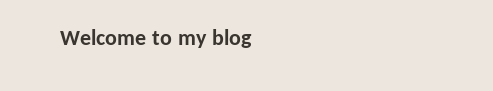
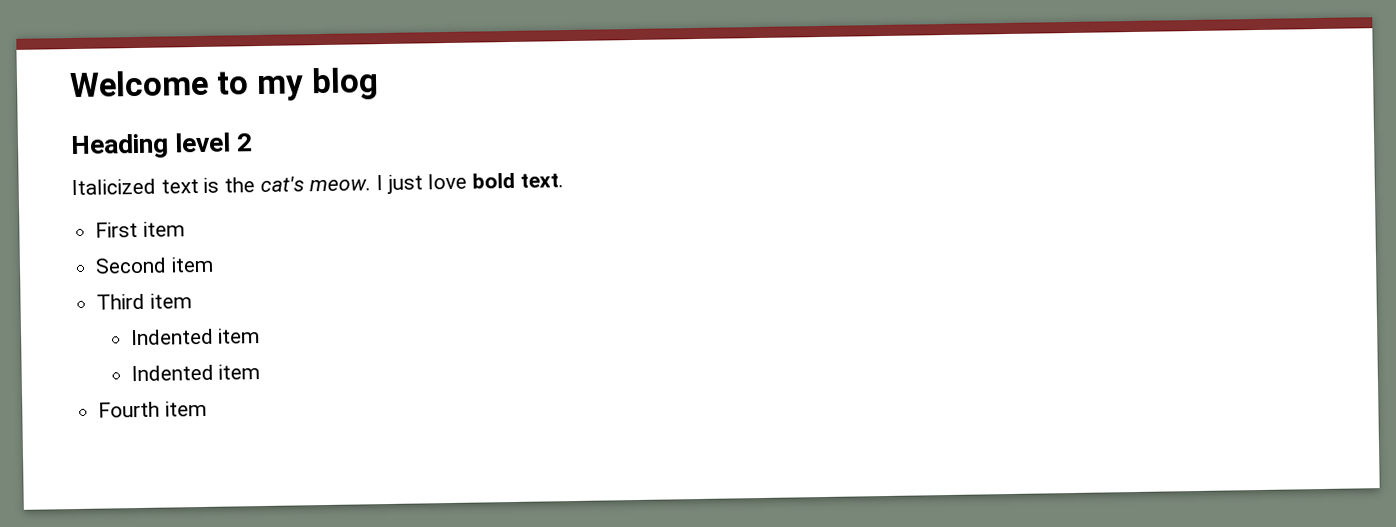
(252, 38) none -> [70,132,254,160] [71,172,564,196] [95,221,185,238] [95,256,214,274] [96,293,192,310] [129,328,261,346] [130,364,261,382] [98,400,207,418] // Heading level 2 // Italicized text is the cat's meow. I just love bold text. // First item // Second item // Third item // Indented item // Indented item // Fourth item

